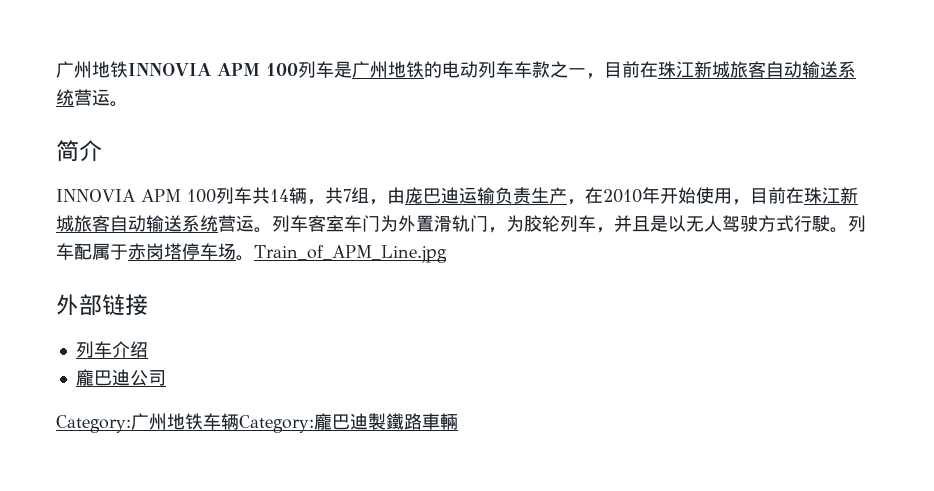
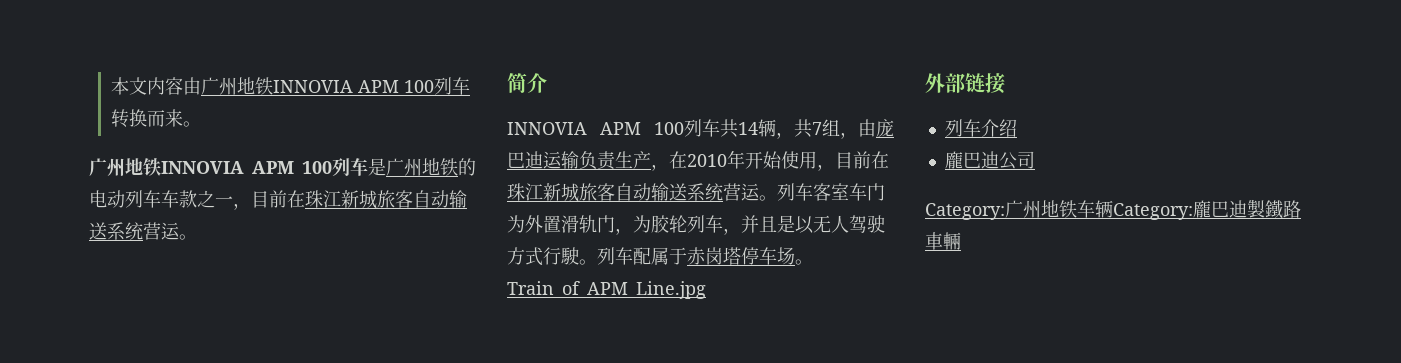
(56, 69) none -> [110,77,470,95] [110,109,201,128] 本文内容由广州地铁INNOVIA APM 100列车转换而来。 //

